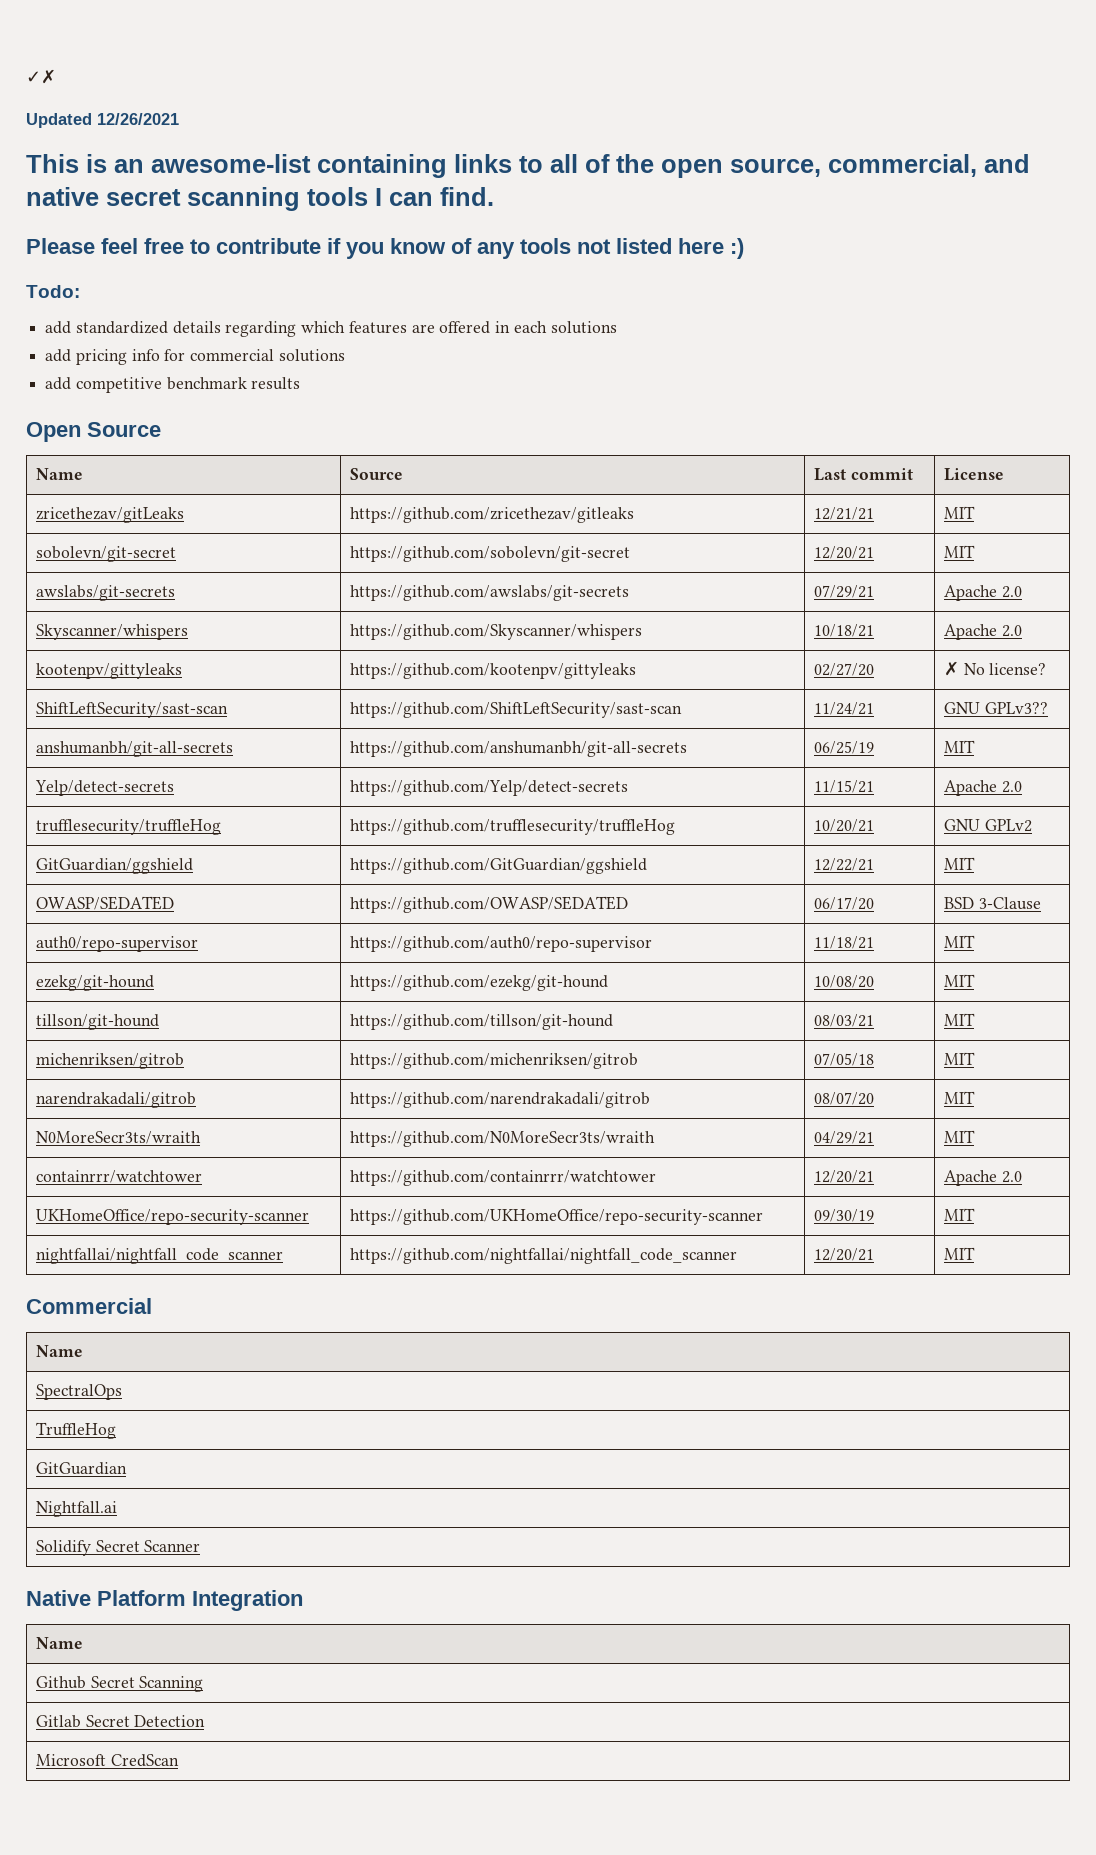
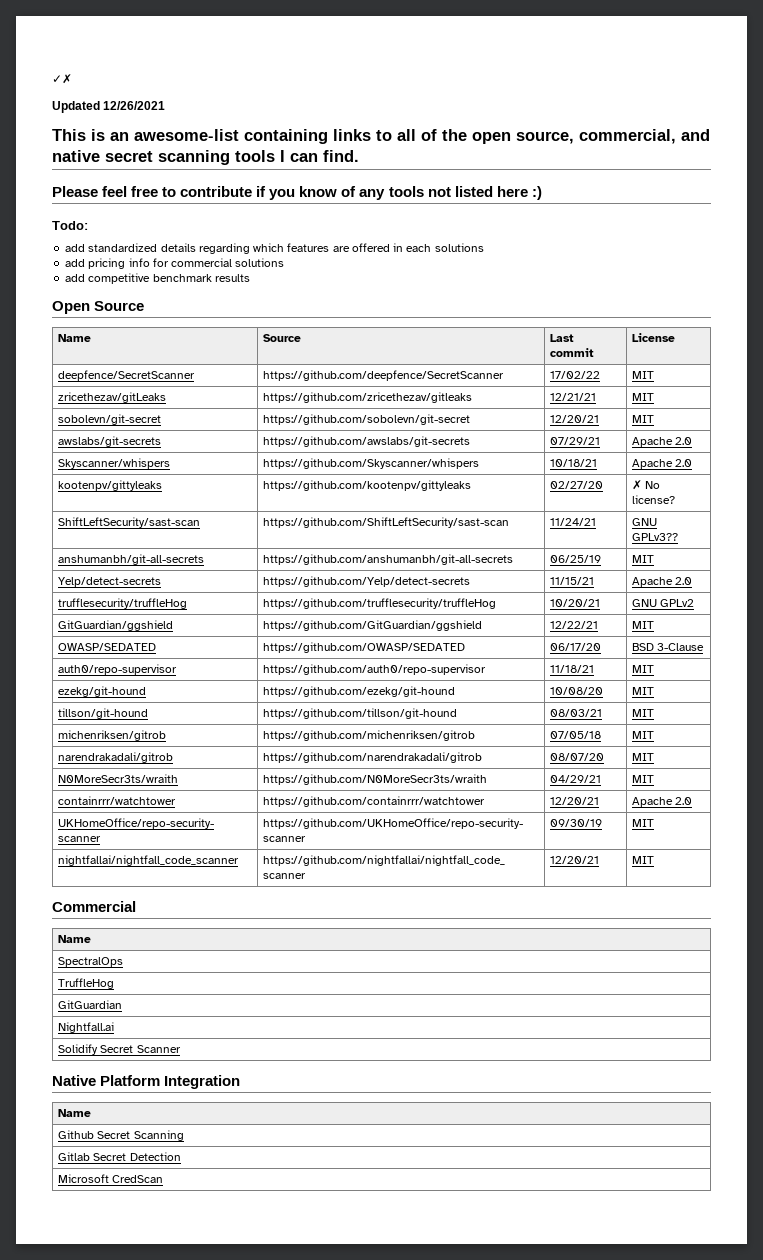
(1004, 474) none -> [58,370,196,381] [263,370,505,381] [550,371,601,379] [632,371,655,379] // deepfence/SecretScanner | https://github.com/deepfence/SecretScanner | 17/02/22 | MIT

